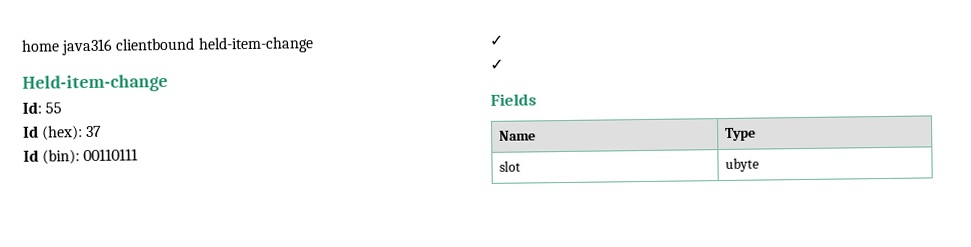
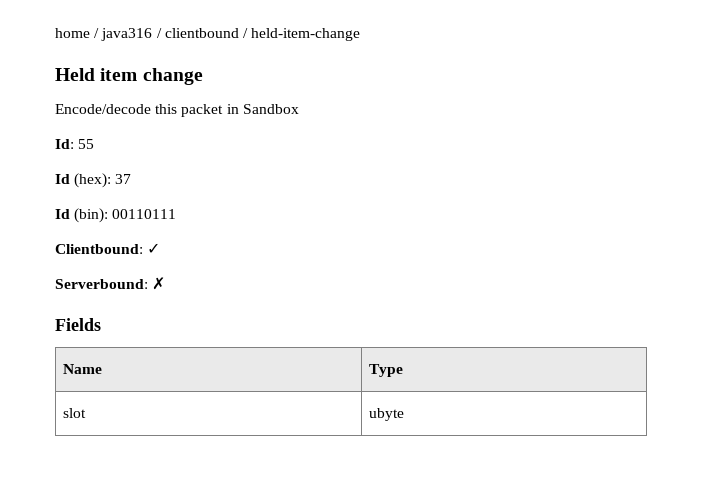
[61,36,314,56] [22,73,168,93] java316 clientbound held-item-change // Held-item-change -> [94,28,361,41] [55,68,203,85] [55,104,299,117] / java316 / clientbound / held-item-change // Held item change // Encode/decode this packet in Sandbox
[489,34,504,46] [490,58,504,70] ✓ // ✓ -> [55,243,161,254] [55,277,166,290] Clientbound: ✓ // Serverbound: ✗

